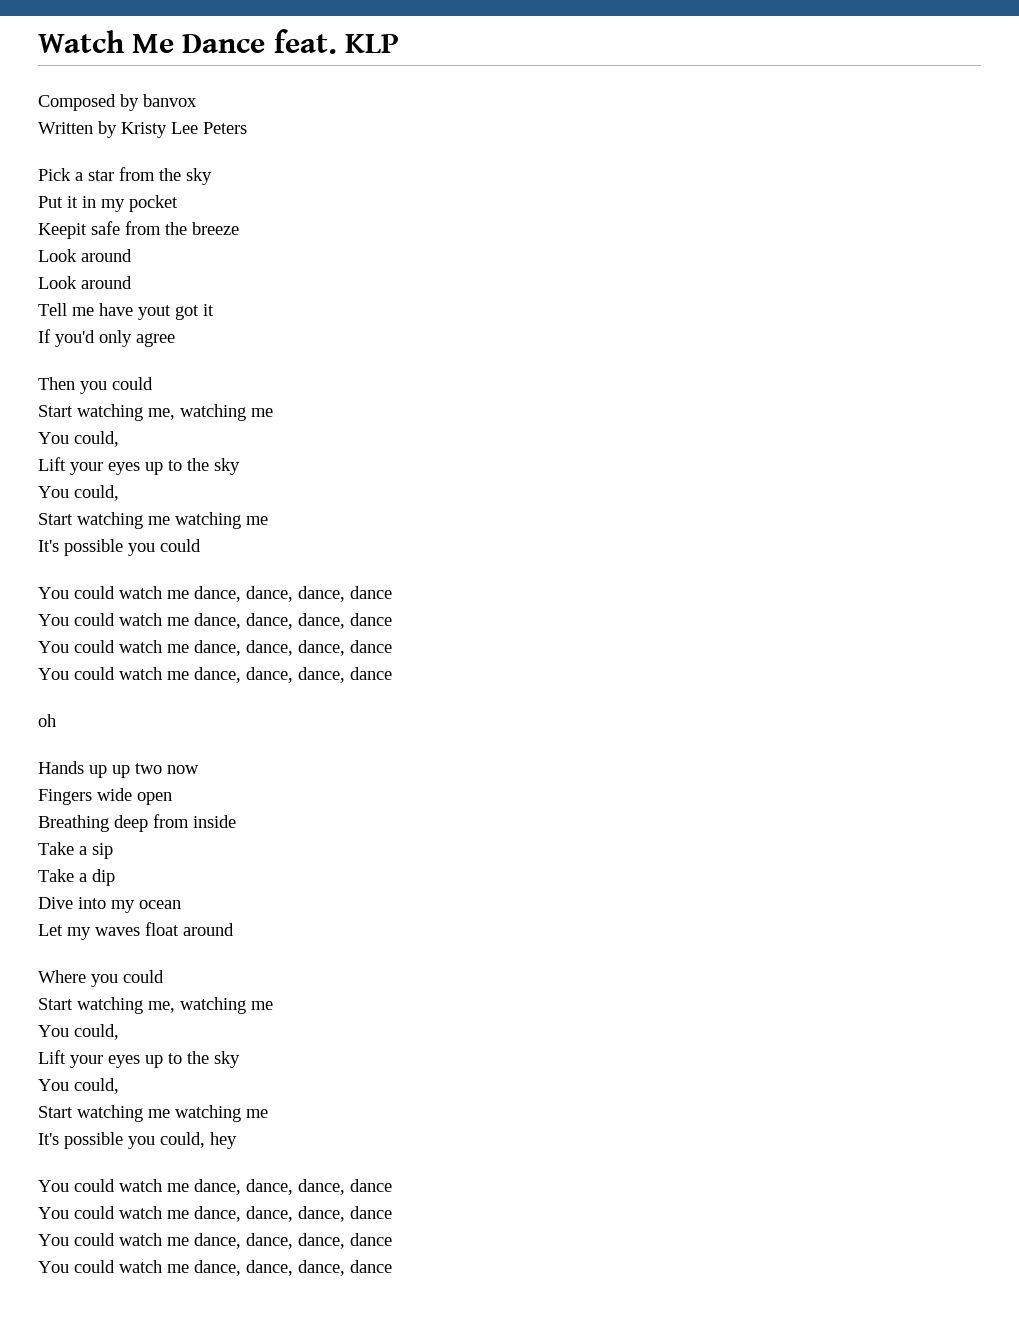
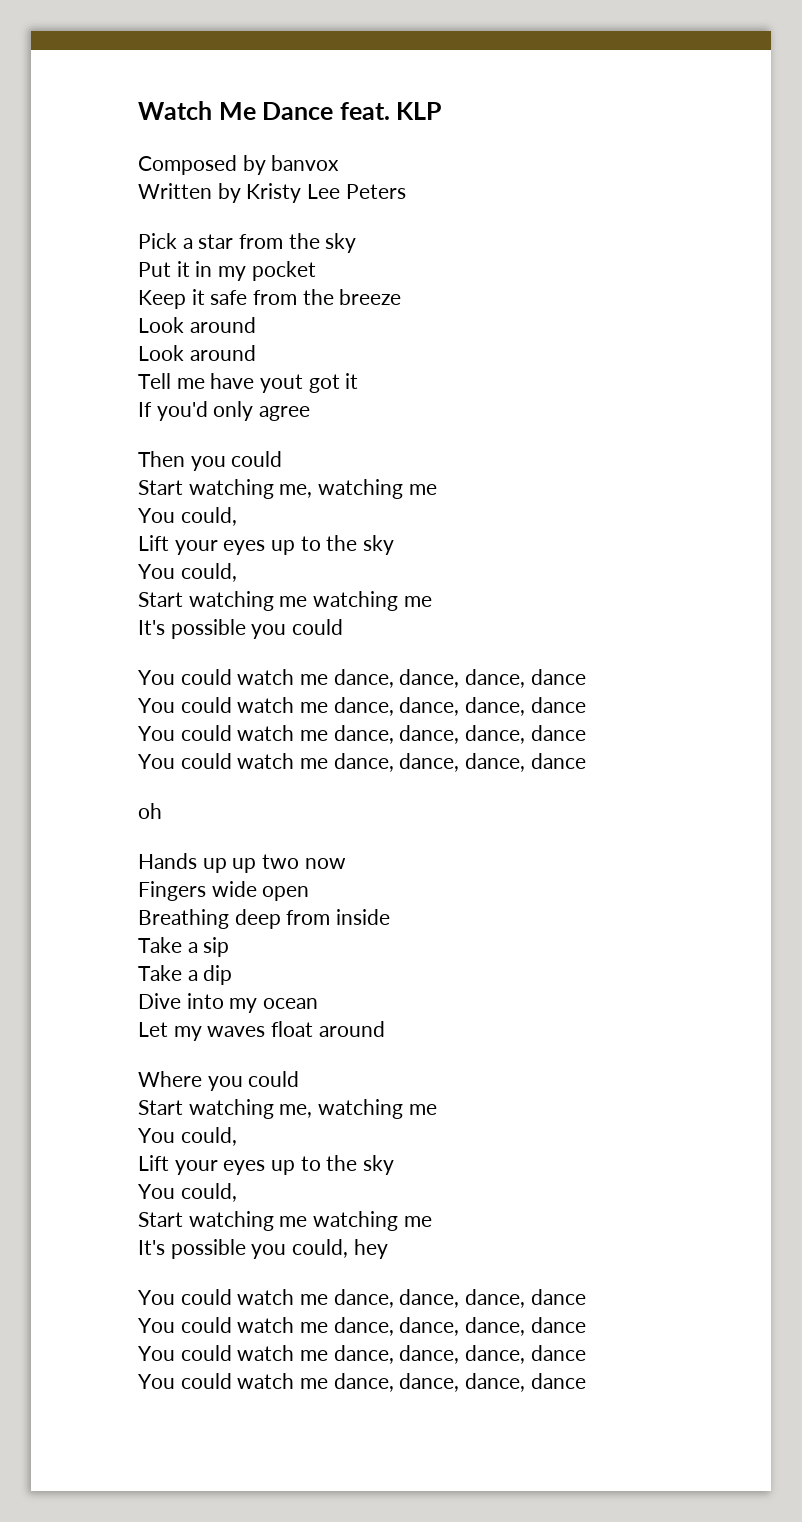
[38,223,87,239] Keepit -> [138,289,205,309] Keep it

